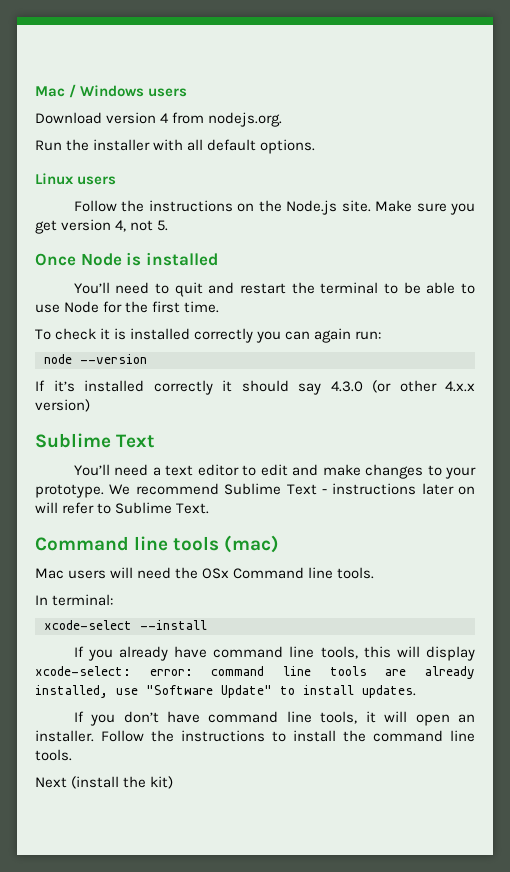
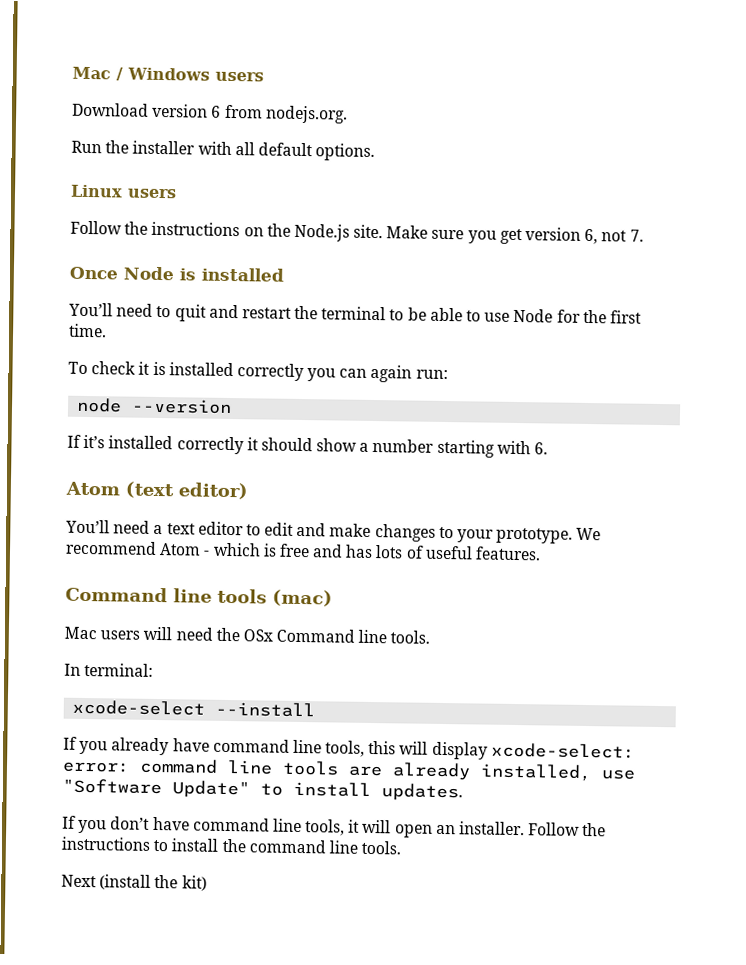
[160,113,170,123] 4 -> [211,105,222,118] 6
[115,220,169,232] 4, not 5. -> [584,228,644,245] 6, not 7.
[298,380,475,395] [35,399,90,412] [35,433,156,448] say 4.3.0 (or other 4.x.x version) // Sublime Text -> [316,438,549,458] [65,481,248,500] show a number starting with 6. // Atom (text editor)
[224,483,475,495] [35,502,210,514] Sublime Text - instructions later on will refer to Sublime Text. -> [159,542,542,561] Atom - which is free and has lots of useful features.

